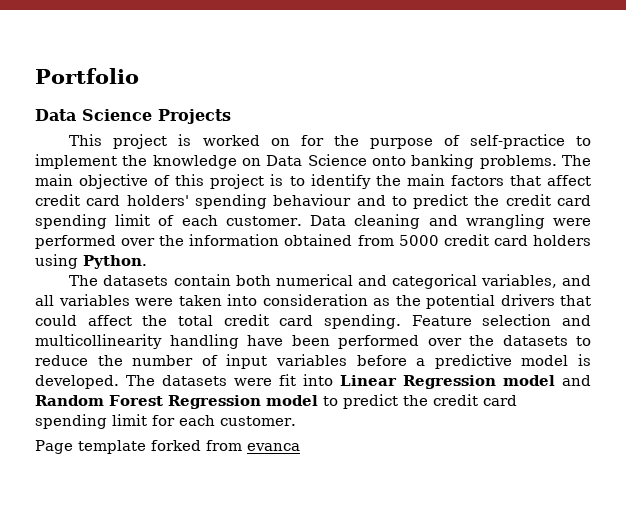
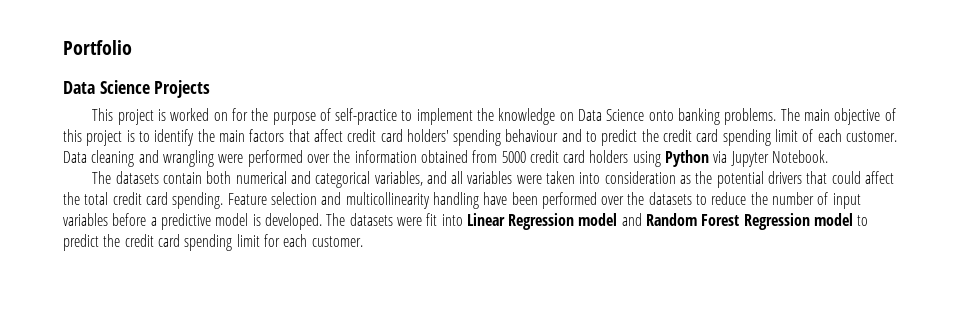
[83,255,147,269] Python. -> [665,150,829,167] Python via Jupyter Notebook.
[35,440,300,454] // Page template forked from evanca -> (363, 241) none

